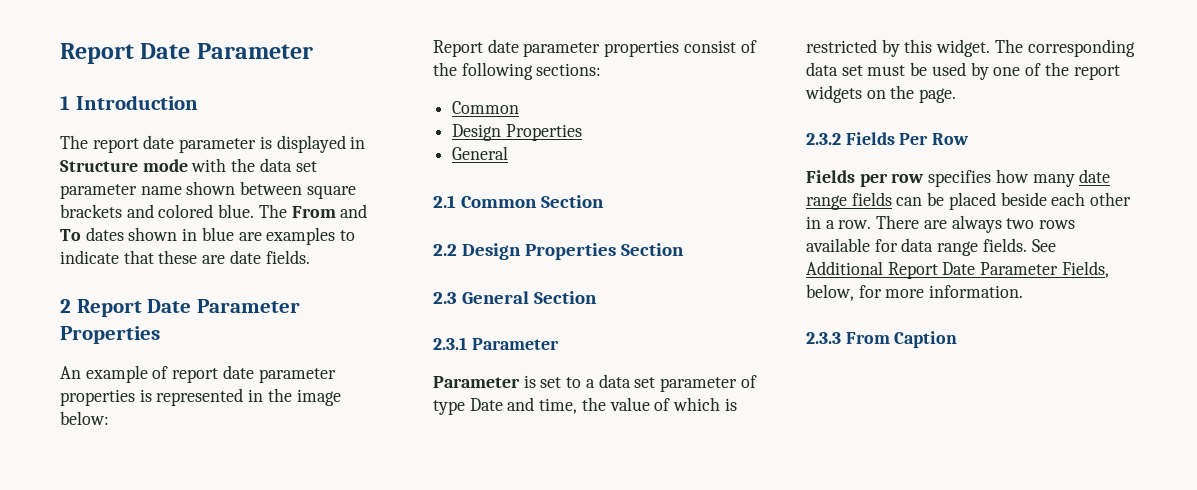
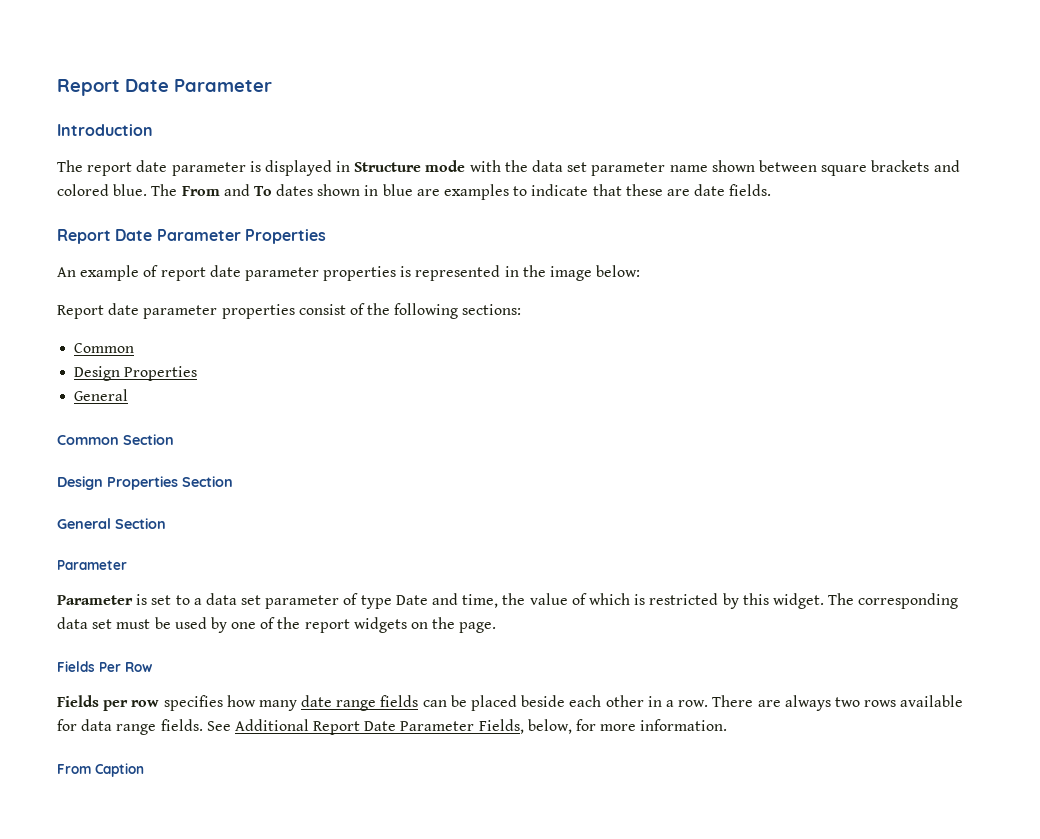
[60,96,70,110] 1 -> (272, 85) none
[60,299,71,313] 2 -> (772, 190) none
[433,195,456,208] 2.1 -> (129, 395) none
[433,244,457,256] 2.2 -> (174, 439) none
[433,292,457,304] 2.3 -> (233, 481) none
[433,337,467,350] 2.3.1 -> (166, 523) none
[806,133,841,145] 2.3.2 -> (497, 627) none
[806,332,841,344] 2.3.3 -> (728, 725) none

